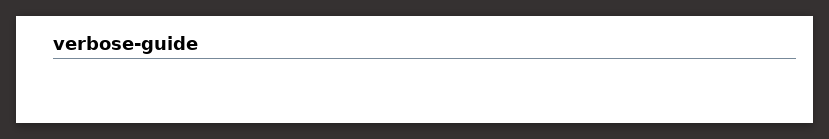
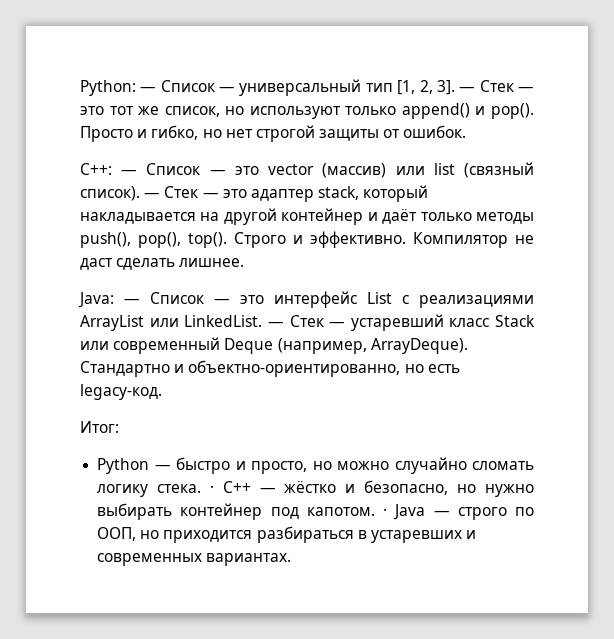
[53,36,198,54] verbose-guide -> [80,79,535,96] [80,103,534,119] [80,125,467,142] [80,162,534,178] [80,185,429,202] [80,208,534,225] [80,231,534,248] [80,258,245,270] [78,291,534,308] [80,314,535,331] [80,337,468,354] [80,360,460,377] [80,384,162,400] [80,421,119,433] [97,457,534,474] [97,480,534,497] [97,503,534,520] [97,526,477,543] [97,553,292,566] Python: — Список — универсальный тип [1, 2, 3]. — Стек — это тот же список, но используют только append() и pop(). Просто и гибко, но нет строгой защиты от ошибок. // C++: — Список — это vector (массив) или list (связный список). — Стек — это адаптер stack, который накладывается на другой контейнер и даёт только методы push(), pop(), top(). Строго и эффективно. Компилятор не даст сделать лишнее. // Java: — Список — это интерфейс List с реализациями ArrayList или LinkedList. — Стек — устаревший класс Stack или современный Deque (например, ArrayDeque). Стандартно и объектно-ориентированно, но есть legacy-код. // Итог: // Python — быстро и просто, но можно случайно сломать логику стека. · C++ — жёстко и безопасно, но нужно выбирать контейнер под капотом. · Java — строго по ООП, но приходится разбираться в устаревших и современных вариантах.

